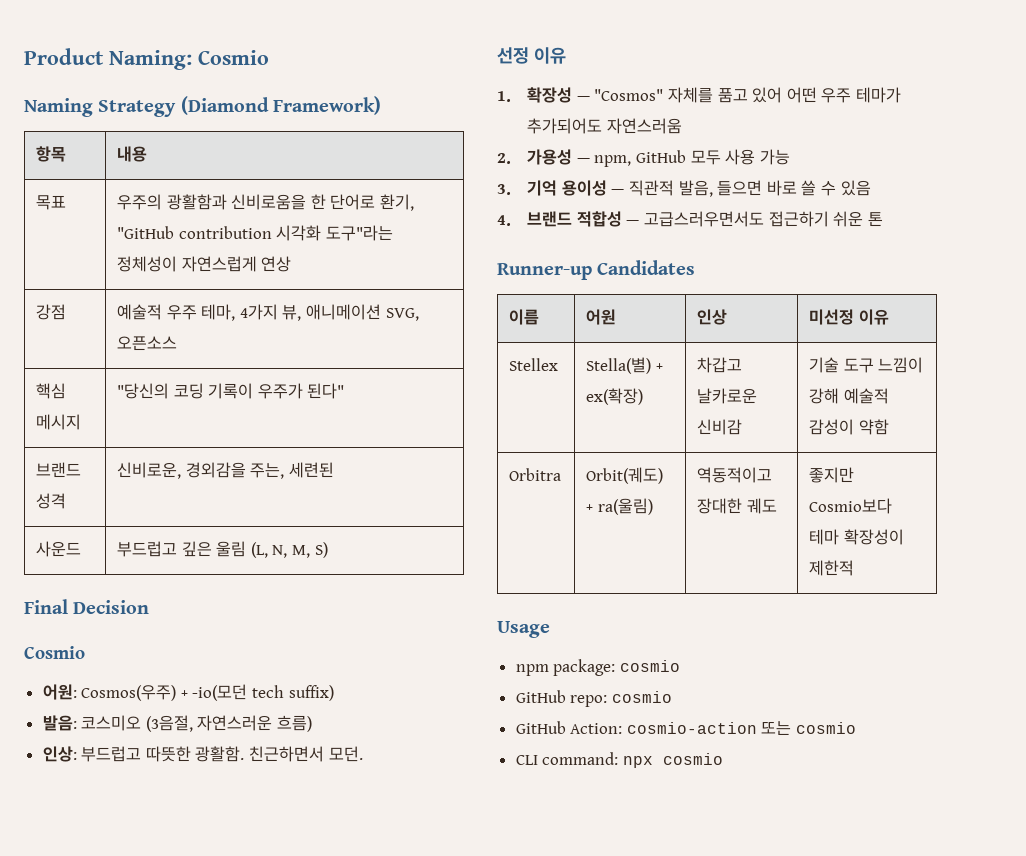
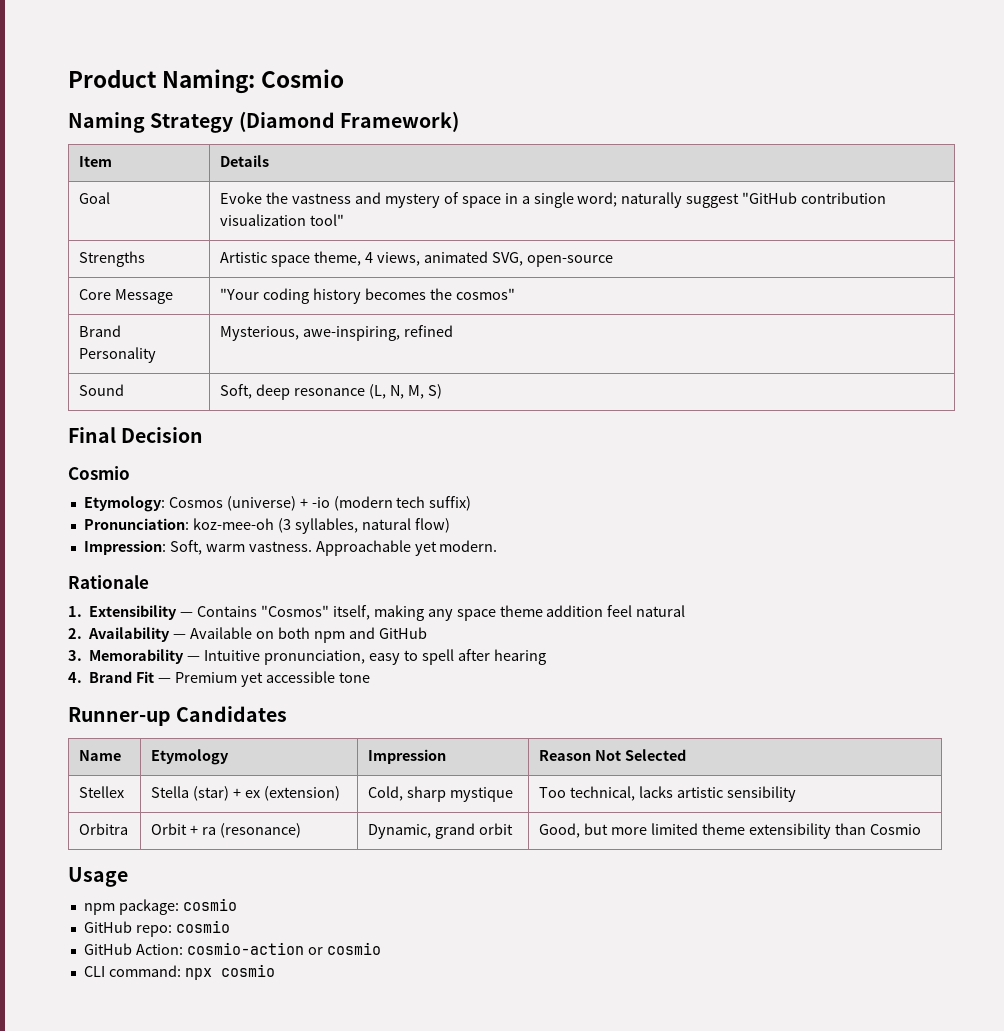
[36,146,67,162] [117,146,148,162] [36,195,67,210] [117,194,414,211] [117,225,393,241] [117,256,292,272] [36,304,67,320] [117,304,419,321] [117,336,178,351] [36,383,67,399] [36,414,82,430] [117,383,345,399] [36,462,82,478] [36,493,67,509] [117,462,334,479] [36,541,82,557] [117,541,247,557] 항목 | 내용 // 목표 | 우주의 광활함과 신비로움을 한 단어로 환기, "GitHub contribution 시각화 도구"라는 정체성이 자연스럽게 연상 // 강점 | 예술적 우주 테마, 4가지 뷰, 애니메이션 SVG, 오픈소스 // 핵심 메시지 | "당신의 코딩 기록이 우주가 된다" // 브랜드 성격 | 신비로운, 경외감을 주는, 세련된 // 사운드 | 부드럽고 깊은 울림 -> [79,156,113,167] [220,155,270,167] [79,192,111,204] [220,192,887,208] [220,214,345,226] [79,251,146,267] [220,251,613,267] [79,289,174,304] [220,288,515,304] [79,325,122,337] [79,347,157,363] [220,325,454,341] [79,384,125,396] [220,384,366,400] Item | Details // Goal | Evoke the vastness and mystery of space in a single word; naturally suggest "GitHub contribution visualization tool" // Strengths | Artistic space theme, 4 views, animated SVG, open-source // Core Message | "Your coding history becomes the cosmos" // Brand Personality | Mysterious, awe-inspiring, refined // Sound | Soft, deep resonance
[42,684,334,701] [42,715,313,732] [42,746,363,762] [497,47,566,64] [497,87,901,103] [527,118,682,134] [497,149,790,167] [497,180,871,197] [497,211,883,227] [497,260,696,280] [509,309,540,325] [586,309,617,325] [697,309,728,325] [809,309,889,325] [509,358,559,371] [586,357,663,374] [586,388,644,405] [697,357,743,373] [697,388,758,404] [697,419,743,435] [809,357,924,373] [809,388,889,404] [809,419,889,435] [509,468,562,481] [586,467,664,484] [586,498,653,515] [697,467,773,483] [697,498,777,514] [809,467,855,483] [809,498,893,514] [809,529,904,545] [809,560,855,576] 어원: Cosmos(우주) + -io(모던 tech suffix) // 발음: 코스미오 (3음절, 자연스러운 흐름) // 인상: 부드럽고 따뜻한 광활함. 친근하면서 모던. // 선정 이유 // 1. 확장성 — "Cosmos" 자체를 품고 있어 어떤 우주 테마가 추가되어도 자연스러움 // 2. 가용성 — npm, GitHub 모두 사용 가능 // 3. 기억 용이성 — 직관적 발음, 들으면 바로 쓸 수 있음 // 4. 브랜드 적합성 — 고급스러우면서도 접근하기 쉬운 톤 // Runner-up Candidates // 이름 | 어원 | 인상 | 미선정 이유 // Stellex | Stella(별) + ex(확장) | 차갑고 날카로운 신비감 | 기술 도구 느낌이 강해 예술적 감성이 약함 // Orbitra | Orbit(궤도) + ra(울림) | 역동적이고 장대한 궤도 | 좋지만 Cosmio보다 테마 확장성이 제한적 -> [83,496,472,512] [83,518,450,534] [83,540,498,556] [68,575,149,589] [68,605,686,621] [68,627,427,643] [68,649,546,665] [68,671,370,687] [68,706,288,726] [79,750,122,761] [151,749,230,765] [368,749,447,764] [539,749,687,761] [79,786,125,798] [151,786,340,801] [368,786,514,802] [539,786,796,802] [79,823,129,835] [151,823,302,838] [368,823,514,839] [539,823,921,839] Etymology: Cosmos (universe) + -io (modern tech suffix) // Pronunciation: koz-mee-oh (3 syllables, natural flow) // Impression: Soft, warm vastness. Approachable yet modern. // Rationale // 1. Extensibility — Contains "Cosmos" itself, making any space theme addition feel natural // 2. Availability — Available on both npm and GitHub // 3. Memorability — Intuitive pronunciation, easy to spell after hearing // 4. Brand Fit — Premium yet accessible tone // Runner-up Candidates // Name | Etymology | Impression | Reason Not Selected // Stellex | Stella (star) + ex (extension) | Cold, sharp mystique | Too technical, lacks artistic sensibility // Orbitra | Orbit + ra (resonance) | Dynamic, grand orbit | Good, but more limited theme extensibility than Cosmio
[761,721,792,735] 또는 -> [307,947,323,955] or

